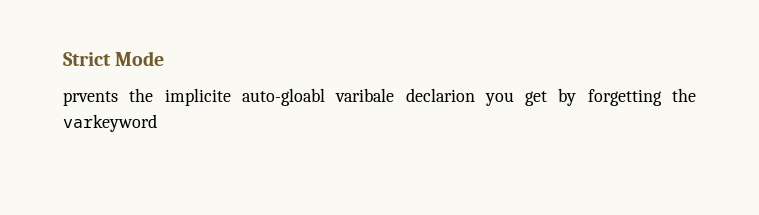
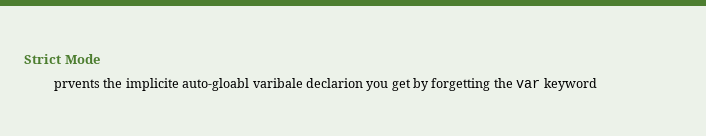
[63,114,157,132] varkeyword -> [516,78,597,91] var keyword

